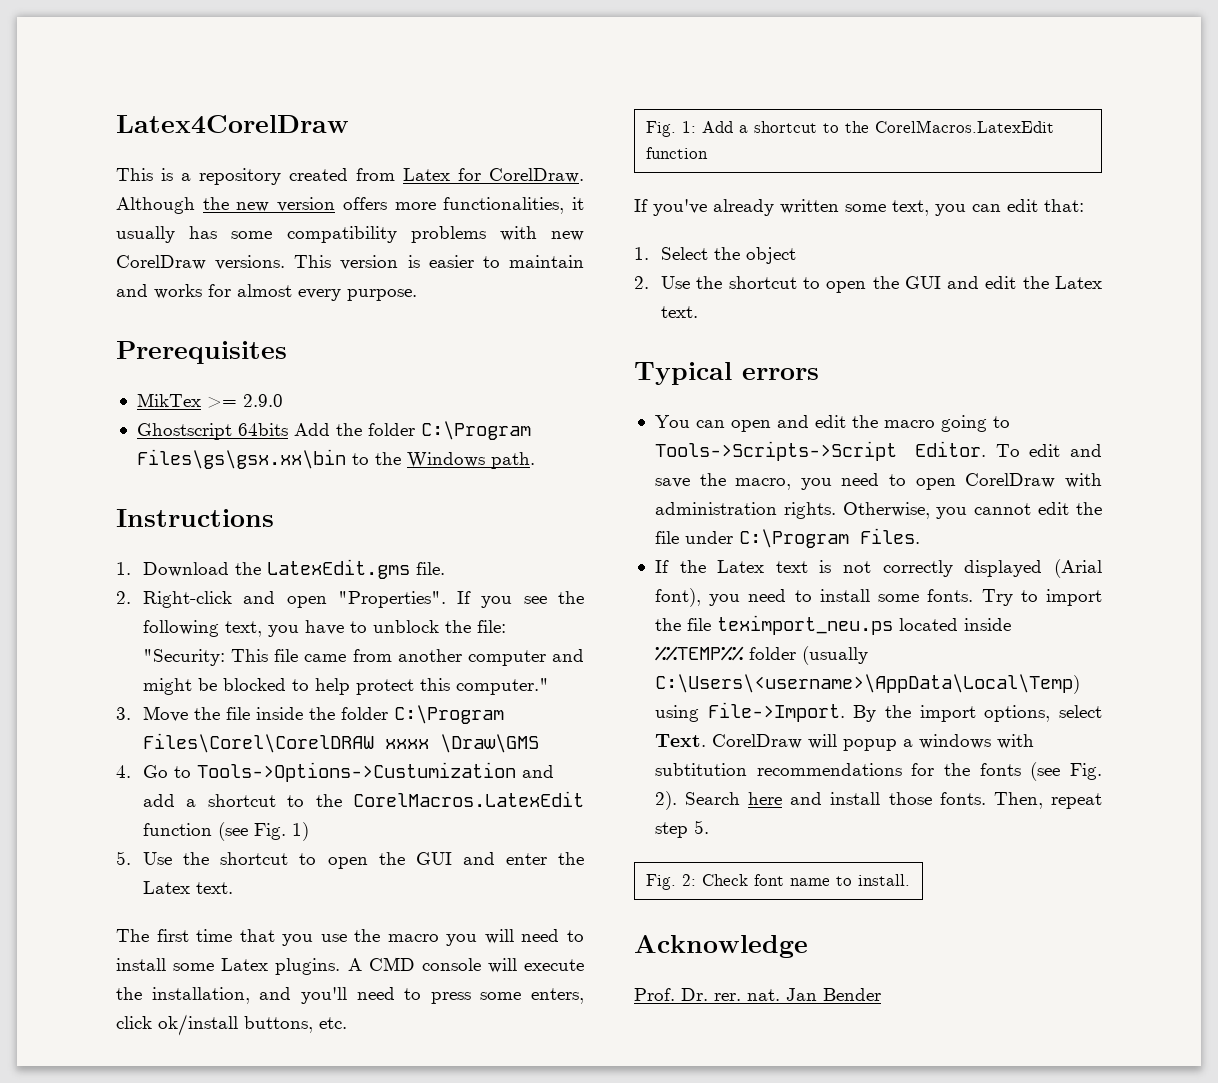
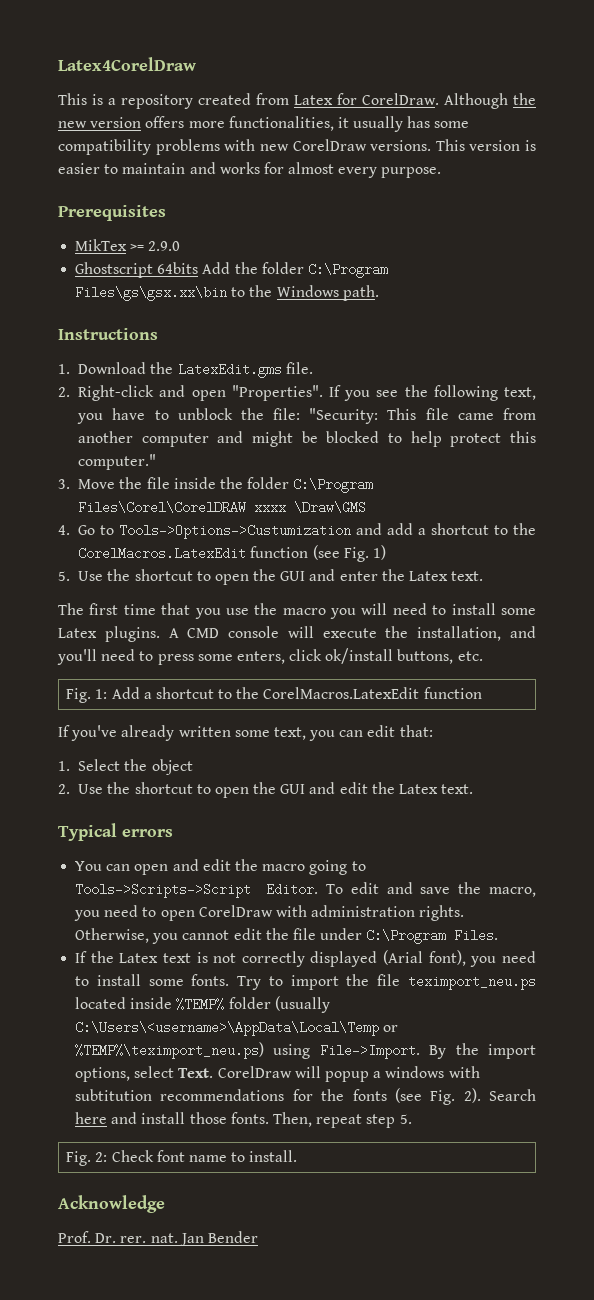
[654,646,744,661] %%TEMP%% -> [176,998,225,1011] %TEMP%
[654,674,1080,694] C:\Users\<username>\AppData\Local\Temp) -> [75,1021,399,1036] [75,1042,265,1059] C:\Users\<username>\AppData\Local\Temp or %TEMP%\teximport_neu.ps)

